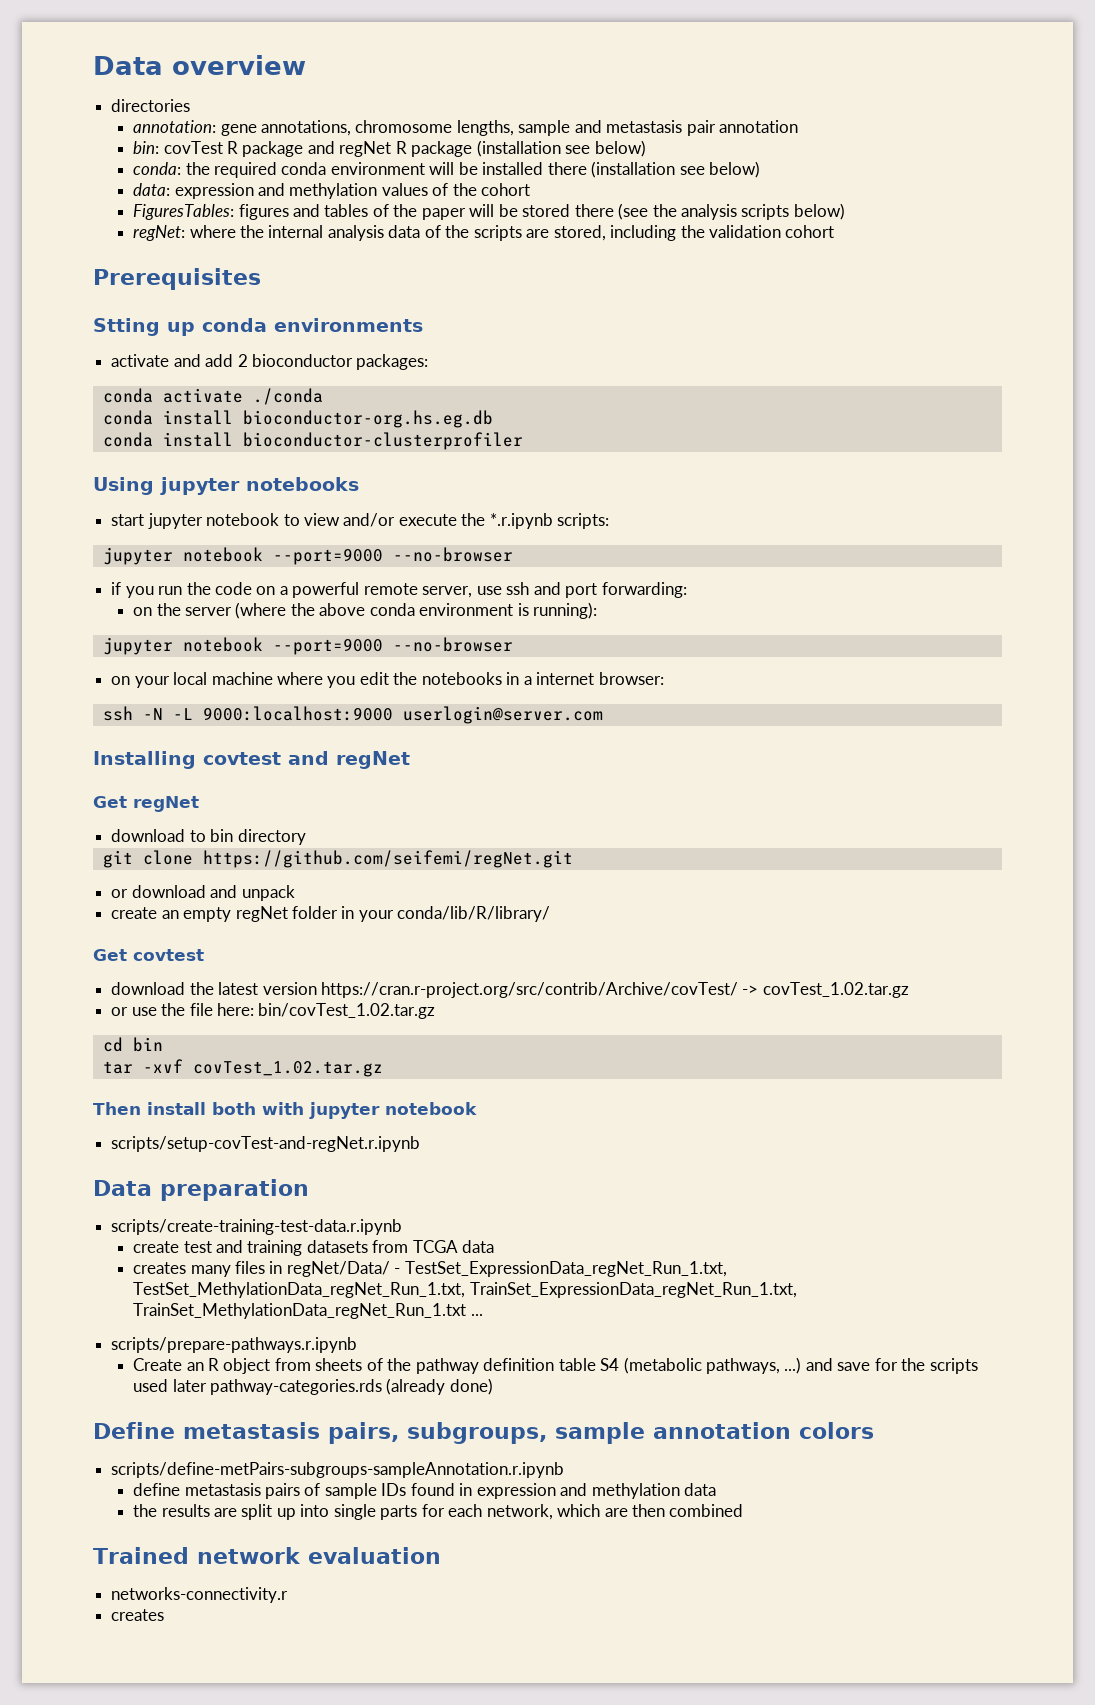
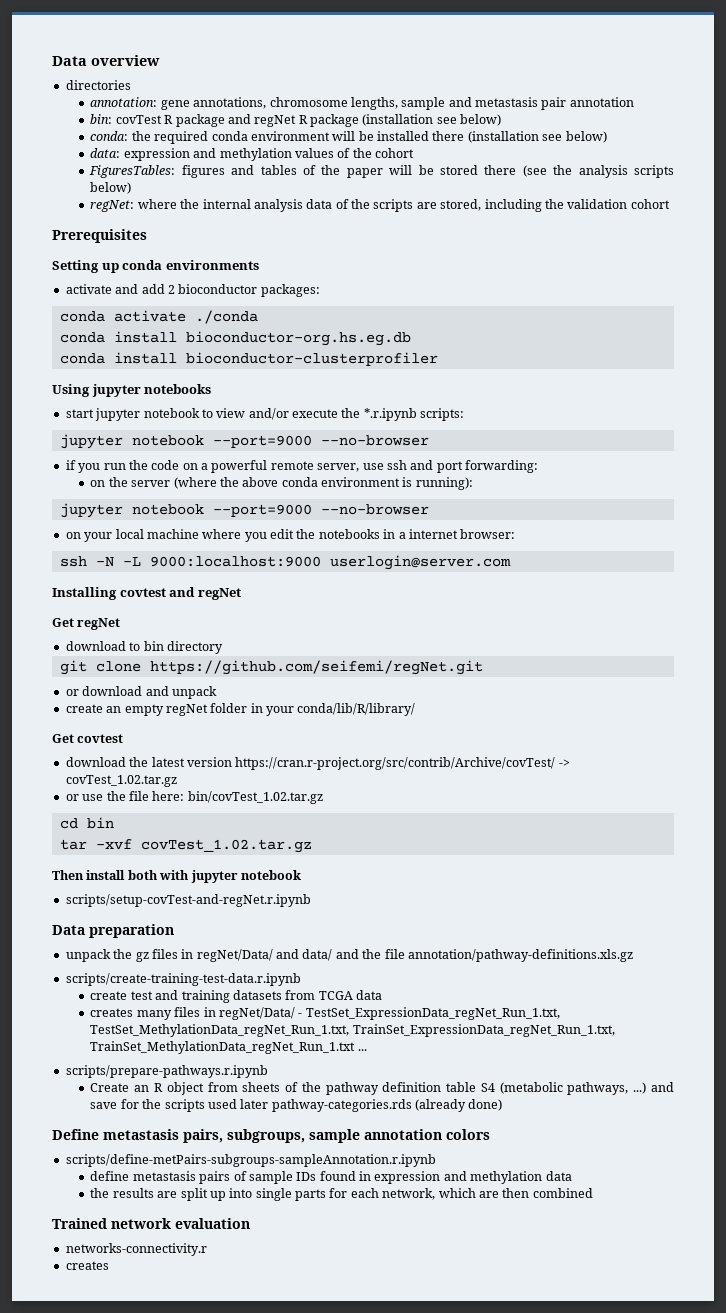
[93,318,160,336] Stting -> [52,260,99,273] Setting
(309, 1190) none -> [65,949,633,962] // unpack the gz files in regNet/Data/ and data/ and the file annotation/pathway-definitions.xls.gz

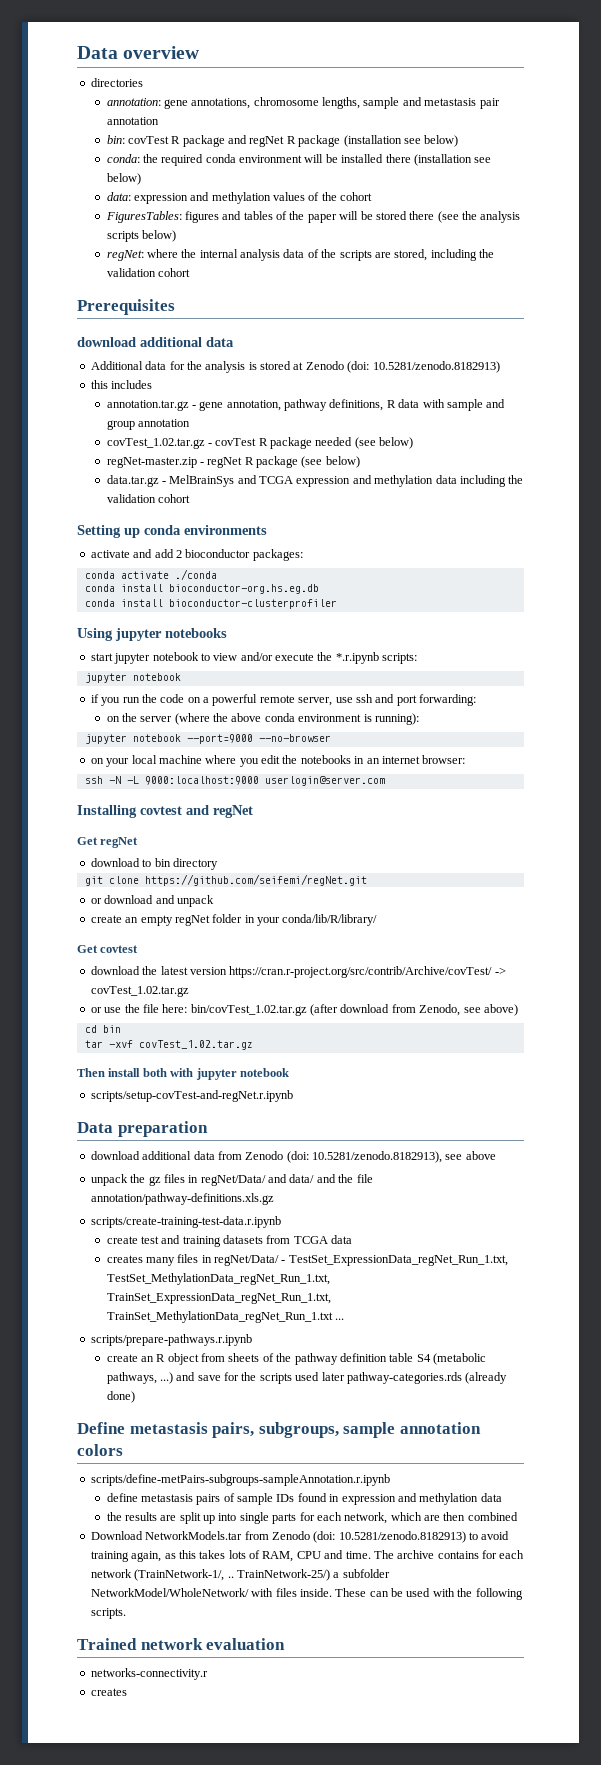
(147, 236) none -> [77,337,234,347] [90,361,500,373] [90,380,153,389] [106,399,506,411] [106,419,190,430] [106,437,414,449] [106,456,360,468] [106,475,524,487] [106,494,190,503] // download additional data // Additional data for the analysis is stored at Zenodo (doi: 10.5281/zenodo.8182913) // this includes // annotation.tar.gz - gene annotation, pathway definitions, R data with sample and group annotation // covTest_1.02.tar.gz - covTest R package needed (see below) // regNet-master.zip - regNet R package (see below) // data.tar.gz - MelBrainSys and TCGA expression and methylation data including the validation cohort
[212,435,429,448] --port=9000 --no-browser -> (181, 677) none
[398,532,406,539] a -> [366,758,380,764] an
(323, 797) none -> [310,1004,518,1016] (after download from Zenodo, see above)
(174, 931) none -> [90,1151,496,1163] // download additional data from Zenodo (doi: 10.5281/zenodo.8182913), see above
[90,1083,130,1092] Create -> [106,1354,138,1362] create
(593, 1193) none -> [90,1531,510,1543] [90,1550,525,1562] [90,1569,390,1581] [90,1588,523,1600] [90,1608,126,1619] // Download NetworkModels.tar from Zenodo (doi: 10.5281/zenodo.8182913) to avoid training again, as this takes lots of RAM, CPU and time. The archive contains for each network (TrainNetwork-1/, .. TrainNetwork-25/) a subfolder NetworkModel/WholeNetwork/ with files inside. These can be used with the following scripts.

